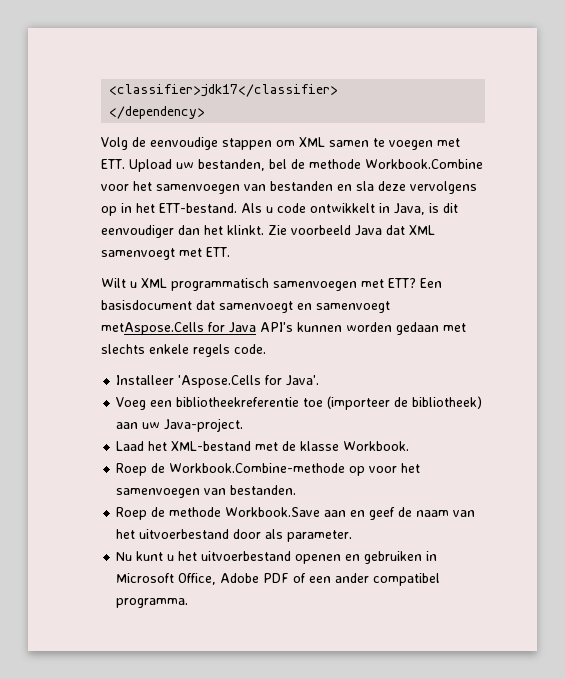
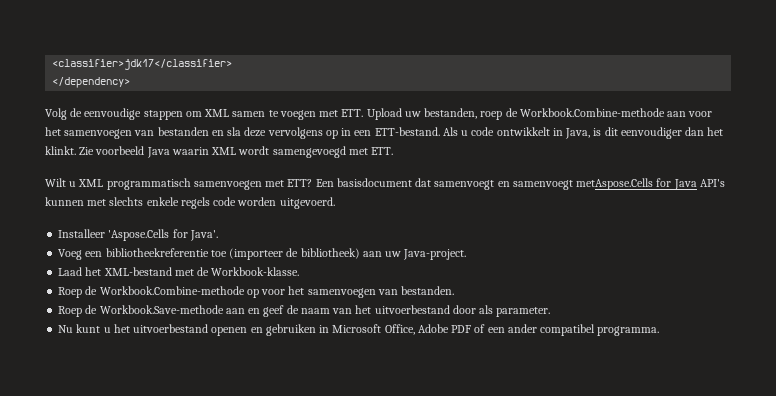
[269,159,483,169] bel de methode Workbook.Combine -> [480,108,687,120] roep de Workbook.Combine-methode aan
[136,203,155,213] het -> [354,130,372,136] een
[386,225,435,235] [101,248,175,260] dat XML samenvoegt -> [171,146,346,158] waarin XML wordt samengevoegd
[346,322,439,335] worden gedaan -> (84, 201) none
[234,344,266,354] code. -> [213,197,335,209] code worden uitgevoerd.
[300,441,410,451] klasse Workbook. -> [211,267,300,276] Workbook-klasse.
[169,507,321,517] methode Workbook.Save -> [99,305,224,314] Workbook.Save-methode

